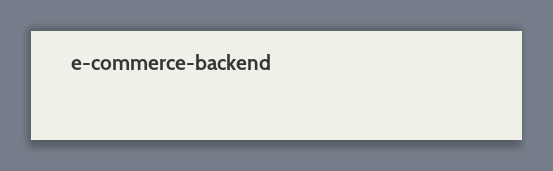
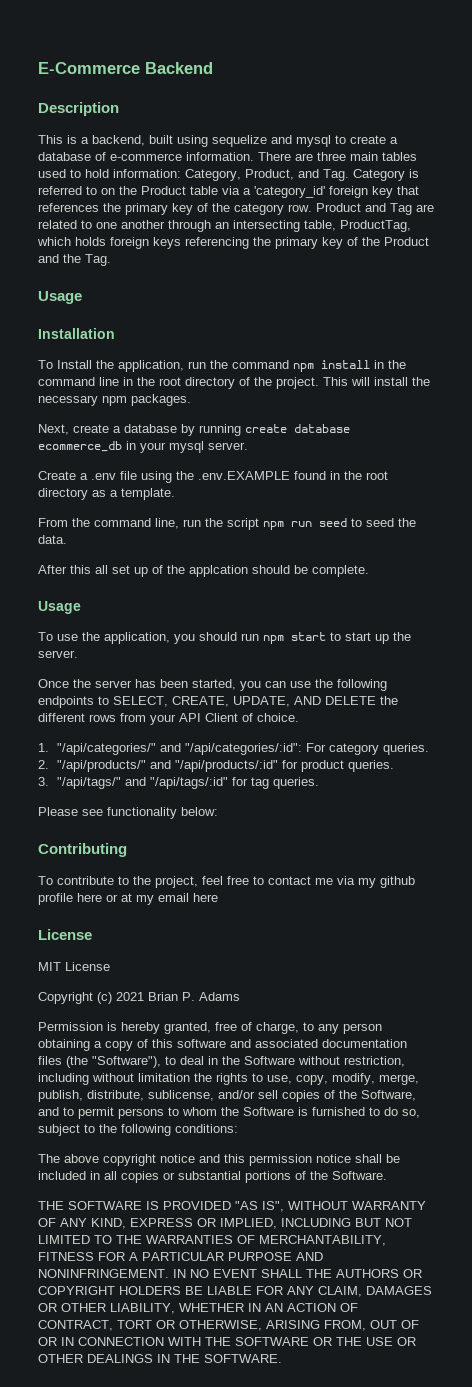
[71,54,271,70] e-commerce-backend -> [38,62,213,74] [38,102,119,116] [38,135,398,147] [38,152,417,161] [38,169,419,181] [38,186,419,198] [38,203,434,215] [38,220,411,232] [37,237,429,249] [38,254,111,266] [38,291,82,304] [38,328,115,339] [38,360,406,372] [38,377,430,389] [38,394,191,406] [38,424,350,436] [38,441,248,453] [38,471,388,483] [38,488,175,500] [38,518,416,530] [38,535,67,544] [38,565,369,577] [38,601,81,614] [38,632,411,644] [38,650,78,658] [38,679,387,691] [38,696,398,708] [38,713,299,725] [38,743,429,755] [38,760,394,772] [38,777,319,789] [38,807,218,819] [38,843,127,857] [38,876,415,888] [38,893,218,905] [38,929,92,940] [38,962,110,971] [38,992,240,1004] [38,1022,382,1034] [38,1039,407,1051] [38,1056,405,1068] [38,1073,419,1085] [38,1090,416,1102] [38,1107,420,1119] [38,1124,238,1136] [38,1154,400,1166] [38,1171,387,1183] [38,1201,426,1212] [38,1218,412,1229] [38,1235,386,1246] [38,1252,323,1261] [38,1269,422,1278] [38,1286,432,1297] [38,1303,358,1314] [38,1320,419,1331] [38,1337,416,1346] [38,1354,282,1363] E-Commerce Backend // Description // This is a backend, built using sequelize and mysql to create a database of e-commerce information. There are three main tables used to hold information: Category, Product, and Tag. Category is referred to on the Product table via a 'category_id' foreign key that references the primary key of the category row. Product and Tag are related to one another through an intersecting table, ProductTag, which holds foreign keys referencing the primary key of the Product and the Tag. // Usage // Installation // To Install the application, run the command npm install in the command line in the root directory of the project. This will install the necessary npm packages. // Next, create a database by running create database ecommerce_db in your mysql server. // Create a .env file using the .env.EXAMPLE found in the root directory as a template. // From the command line, run the script npm run seed to seed the data. // After this all set up of the applcation should be complete. // Usage // To use the application, you should run npm start to start up the server. // Once the server has been started, you can use the following endpoints to SELECT, CREATE, UPDATE, AND DELETE the different rows from your API Client of choice. // 1. "/api/categories/" and "/api/categories/:id": For category queries. // 2. "/api/products/" and "/api/products/:id" for product queries. // 3. "/api/tags/" and "/api/tags/:id" for tag queries. // Please see functionality below: // Contributing // To contribute to the project, feel free to contact me via my github profile here or at my email here // License // MIT License // Copyright (c) 2021 Brian P. Adams // Permission is hereby granted, free of charge, to any person obtaining a copy of this software and associated documentation files (the "Software"), to deal in the Software without restriction, including without limitation the rights to use, copy, modify, merge, publish, distribute, sublicense, and/or sell copies of the Software, and to permit persons to whom the Software is furnished to do so, subject to the following conditions: // The above copyright notice and this permission notice shall be included in all copies or substantial portions of the Software. // THE SOFTWARE IS PROVIDED "AS IS", WITHOUT WARRANTY OF ANY KIND, EXPRESS OR IMPLIED, INCLUDING BUT NOT LIMITED TO THE WARRANTIES OF MERCHANTABILITY, FITNESS FOR A PARTICULAR PURPOSE AND NONINFRINGEMENT. IN NO EVENT SHALL THE AUTHORS OR COPYRIGHT HOLDERS BE LIABLE FOR ANY CLAIM, DAMAGES OR OTHER LIABILITY, WHETHER IN AN ACTION OF CONTRACT, TORT OR OTHERWISE, ARISING FROM, OUT OF OR IN CONNECTION WITH THE SOFTWARE OR THE USE OR OTHER DEALINGS IN THE SOFTWARE.

